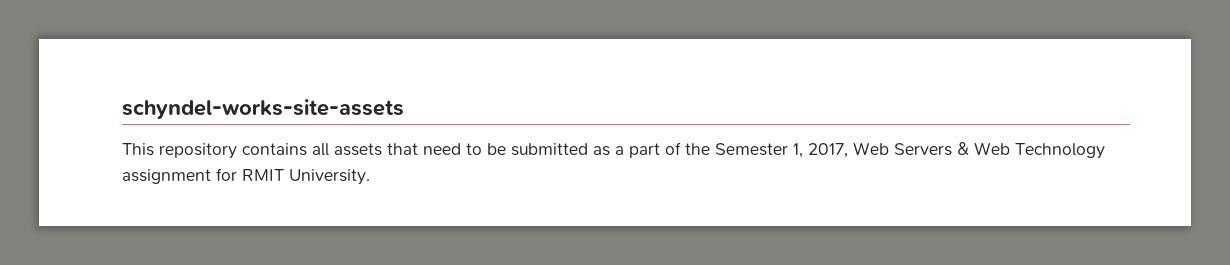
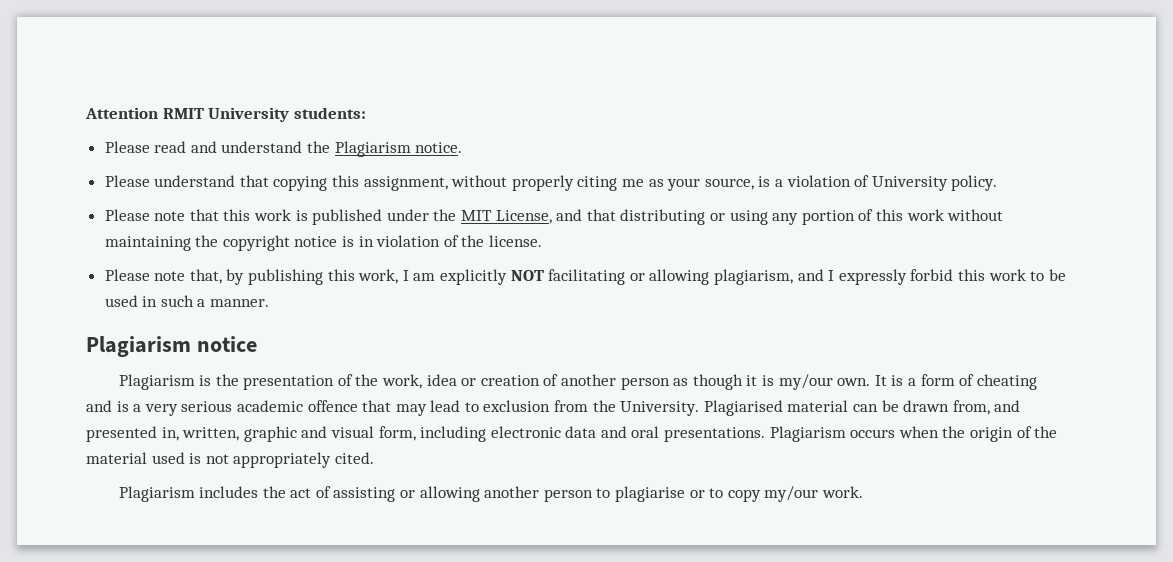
[122,99,404,119] [122,142,1105,159] [122,168,370,185] schyndel-works-site-assets // This repository contains all assets that need to be submitted as a part of the Semester 1, 2017, Web Servers & Web Technology assignment for RMIT University. -> [85,107,366,122] [104,141,463,157] [104,175,998,191] [104,209,1004,225] [104,235,543,251] [104,269,1066,285] [104,295,270,307] [86,336,257,357] [118,374,1037,390] [86,400,1021,416] [86,426,1058,442] [86,452,374,468] [118,486,863,502] Attention RMIT University students: // Please read and understand the Plagiarism notice. // Please understand that copying this assignment, without properly citing me as your source, is a violation of University policy. // Please note that this work is published under the MIT License, and that distributing or using any portion of this work without maintaining the copyright notice is in violation of the license. // Please note that, by publishing this work, I am explicitly NOT facilitating or allowing plagiarism, and I expressly forbid this work to be used in such a manner. // Plagiarism notice // Plagiarism is the presentation of the work, idea or creation of another person as though it is my/our own. It is a form of cheating and is a very serious academic offence that may lead to exclusion from the University. Plagiarised material can be drawn from, and presented in, written, graphic and visual form, including electronic data and oral presentations. Plagiarism occurs when the origin of the material used is not appropriately cited. // Plagiarism includes the act of assisting or allowing another person to plagiarise or to copy my/our work.

